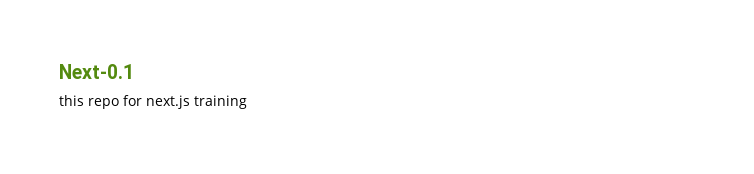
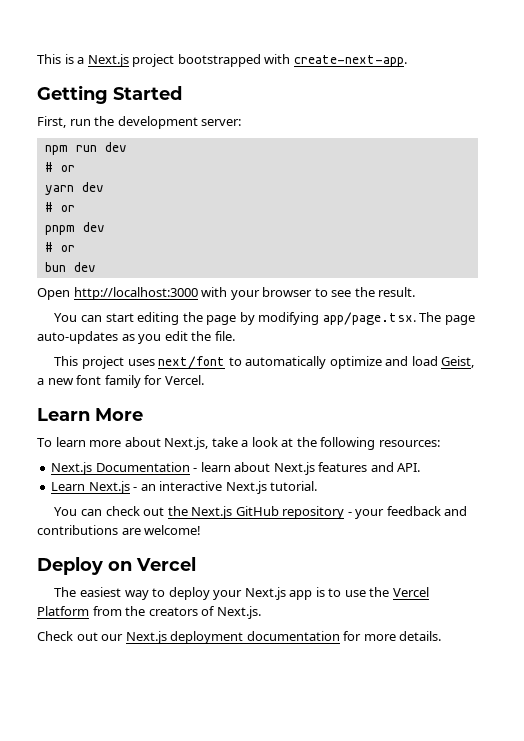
[59,64,134,79] [59,95,247,109] Next-0.1 // this repo for next.js training -> [37,54,407,67] [37,85,182,104] [37,116,242,129] [44,142,127,155] [44,162,75,172] [44,182,104,195] [44,202,75,212] [44,222,105,235] [44,242,75,252] [44,262,96,272] [37,287,416,300] [54,312,475,325] [37,331,235,344] [54,356,475,369] [37,375,204,388] [37,408,143,421] [37,437,440,450] [51,462,421,475] [51,481,318,494] [54,506,468,519] [37,525,202,535] [37,557,196,575] [54,587,429,600] [37,606,261,619] [37,631,442,644] This is a Next.js project bootstrapped with create-next-app. // Getting Started // First, run the development server: // npm run dev // # or // yarn dev // # or // pnpm dev // # or // bun dev // Open http://localhost:3000 with your browser to see the result. // You can start editing the page by modifying app/page.tsx. The page auto-updates as you edit the file. // This project uses next/font to automatically optimize and load Geist, a new font family for Vercel. // Learn More // To learn more about Next.js, take a look at the following resources: // Next.js Documentation - learn about Next.js features and API. // Learn Next.js - an interactive Next.js tutorial. // You can check out the Next.js GitHub repository - your feedback and contributions are welcome! // Deploy on Vercel // The easiest way to deploy your Next.js app is to use the Vercel Platform from the creators of Next.js. // Check out our Next.js deployment documentation for more details.

